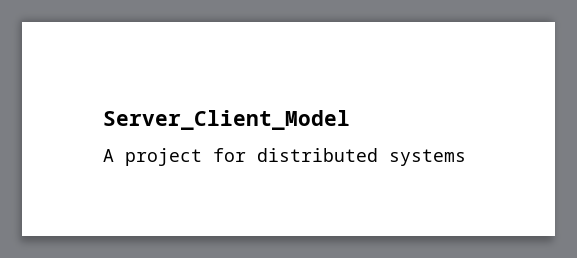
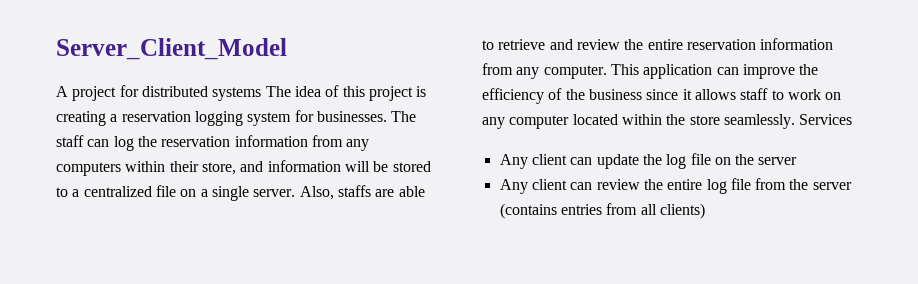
(466, 157) none -> [265,85,427,101] [56,110,417,126] [56,135,370,151] [56,160,431,176] [56,185,425,201] [482,38,834,50] [482,63,819,79] [482,88,842,104] [482,114,853,129] [499,153,798,169] [499,178,852,194] [499,203,705,219] The idea of this project is creating a reservation logging system for businesses. The staff can log the reservation information from any computers within their store, and information will be stored to a centralized file on a single server. Also, staffs are able to retrieve and review the entire reservation information from any computer. This application can improve the efficiency of the business since it allows staff to work on any computer located within the store seamlessly. Services // Any client can update the log file on the server // Any client can review the entire log file from the server (contains entries from all clients)

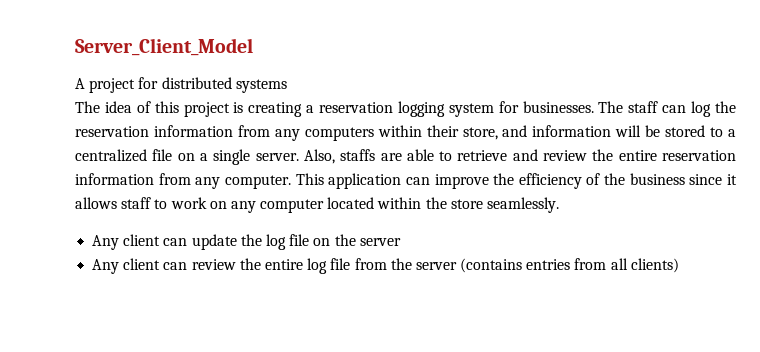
(262, 94) none -> (287, 86) //
[799,114,853,125] Services -> (560, 205) none

